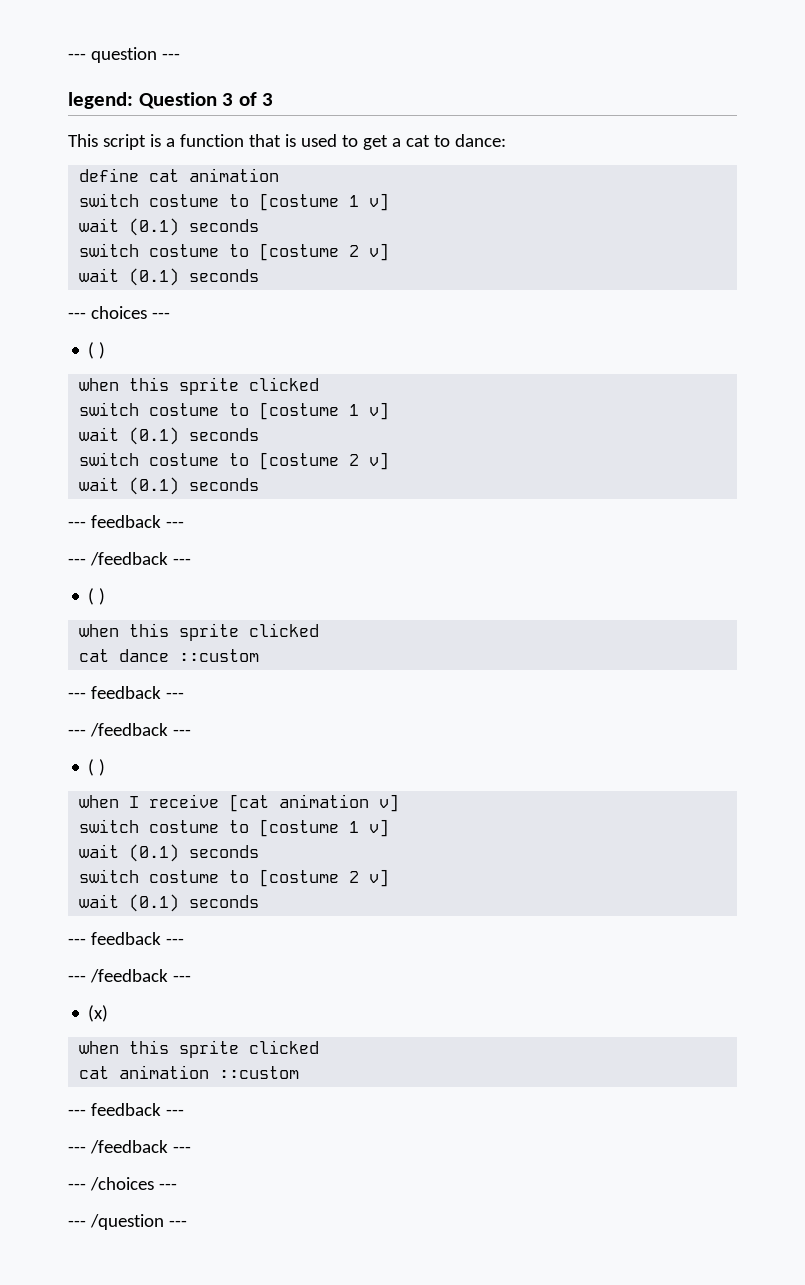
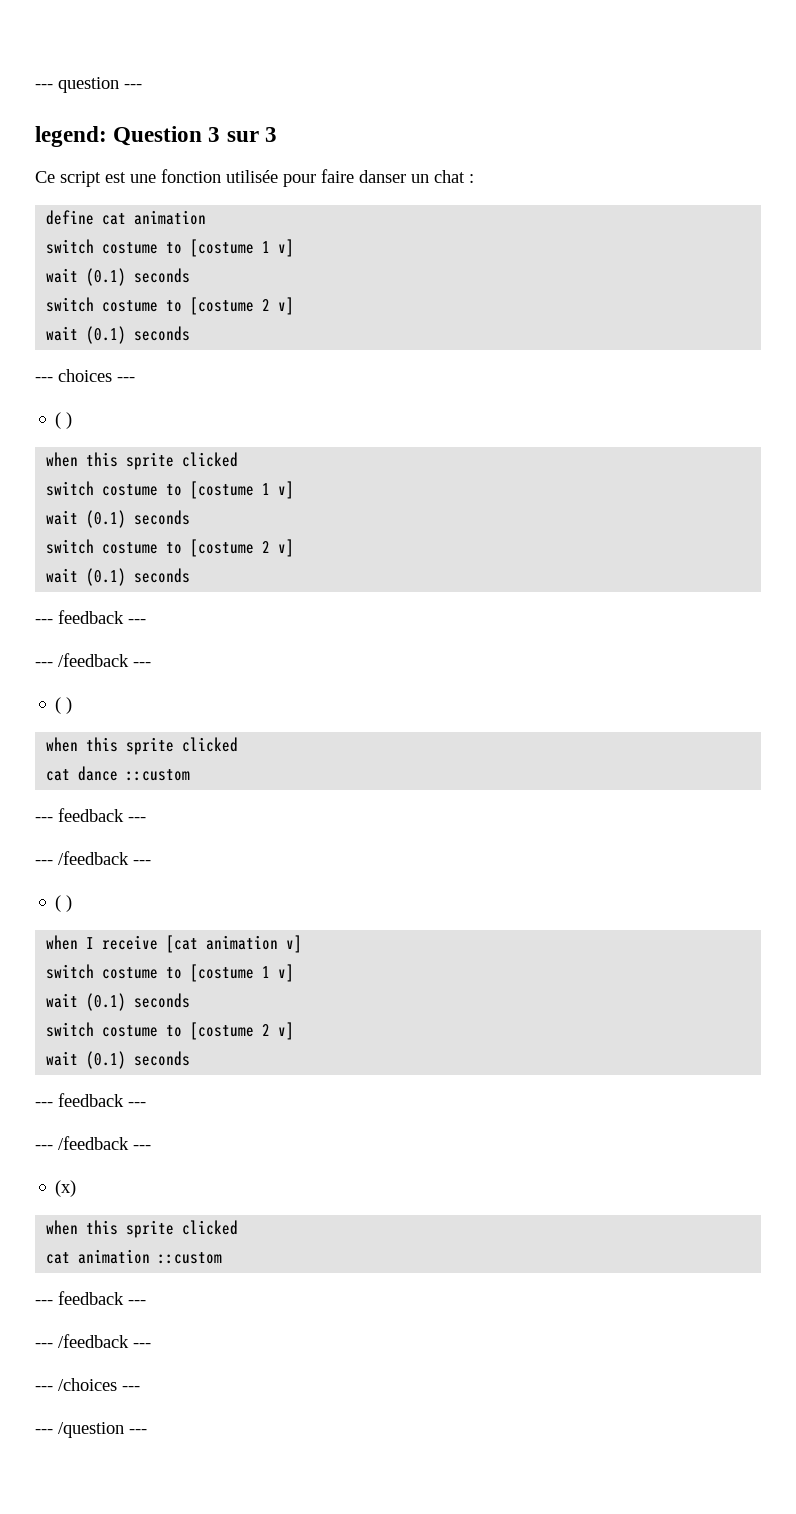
[238,92,257,106] of -> [226,131,259,142] sur
[68,134,506,150] This script is a function that is used to get a cat to dance: -> [35,169,474,187] Ce script est une fonction utilisée pour faire danser un chat :

